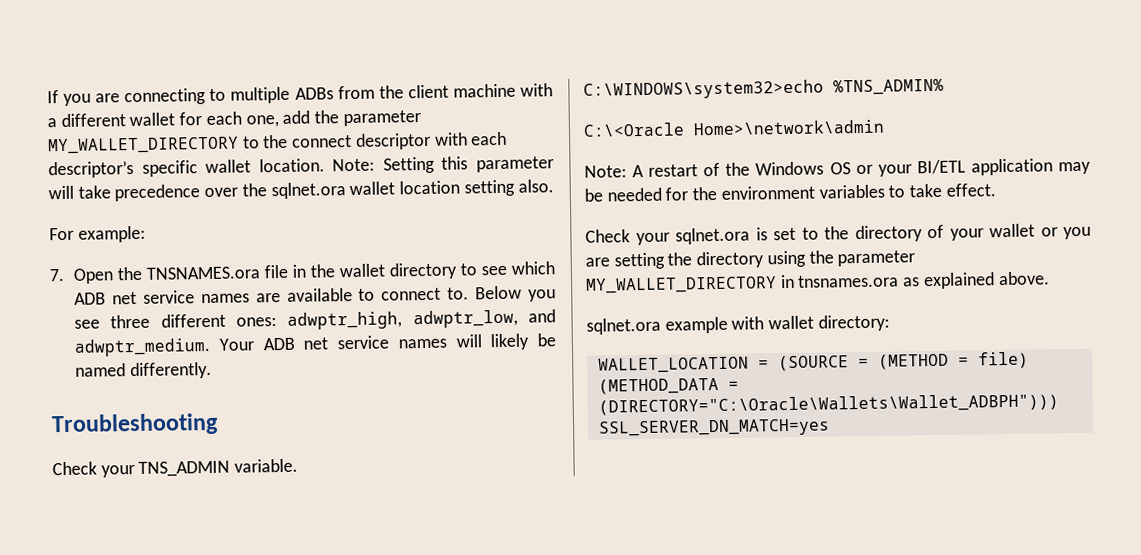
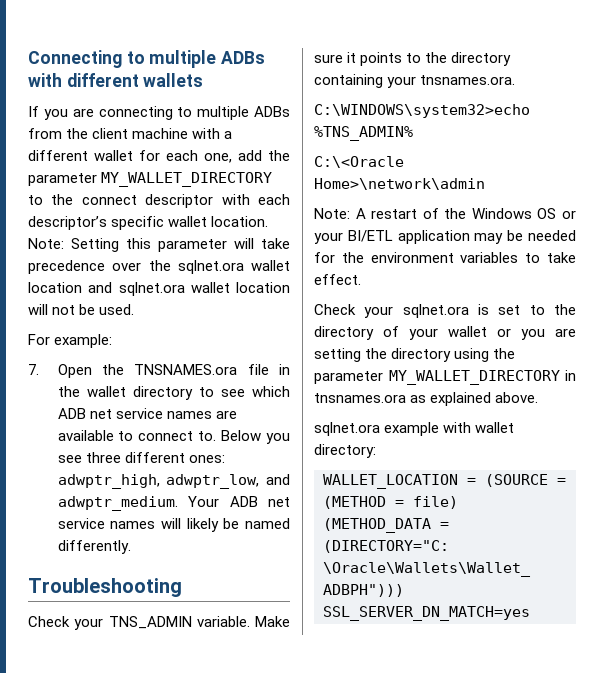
(47, 97) none -> [28,50,266,68] [28,73,204,87] Connecting to multiple ADBs with different wallets //
[463,179,554,197] setting also. -> [88,282,290,296] [28,304,135,315] and sqlnet.ora wallet location will not be used.
(299, 465) none -> [255,616,290,627] [314,52,512,66] [314,74,516,88] Make sure it points to the directory containing your tnsnames.ora.

